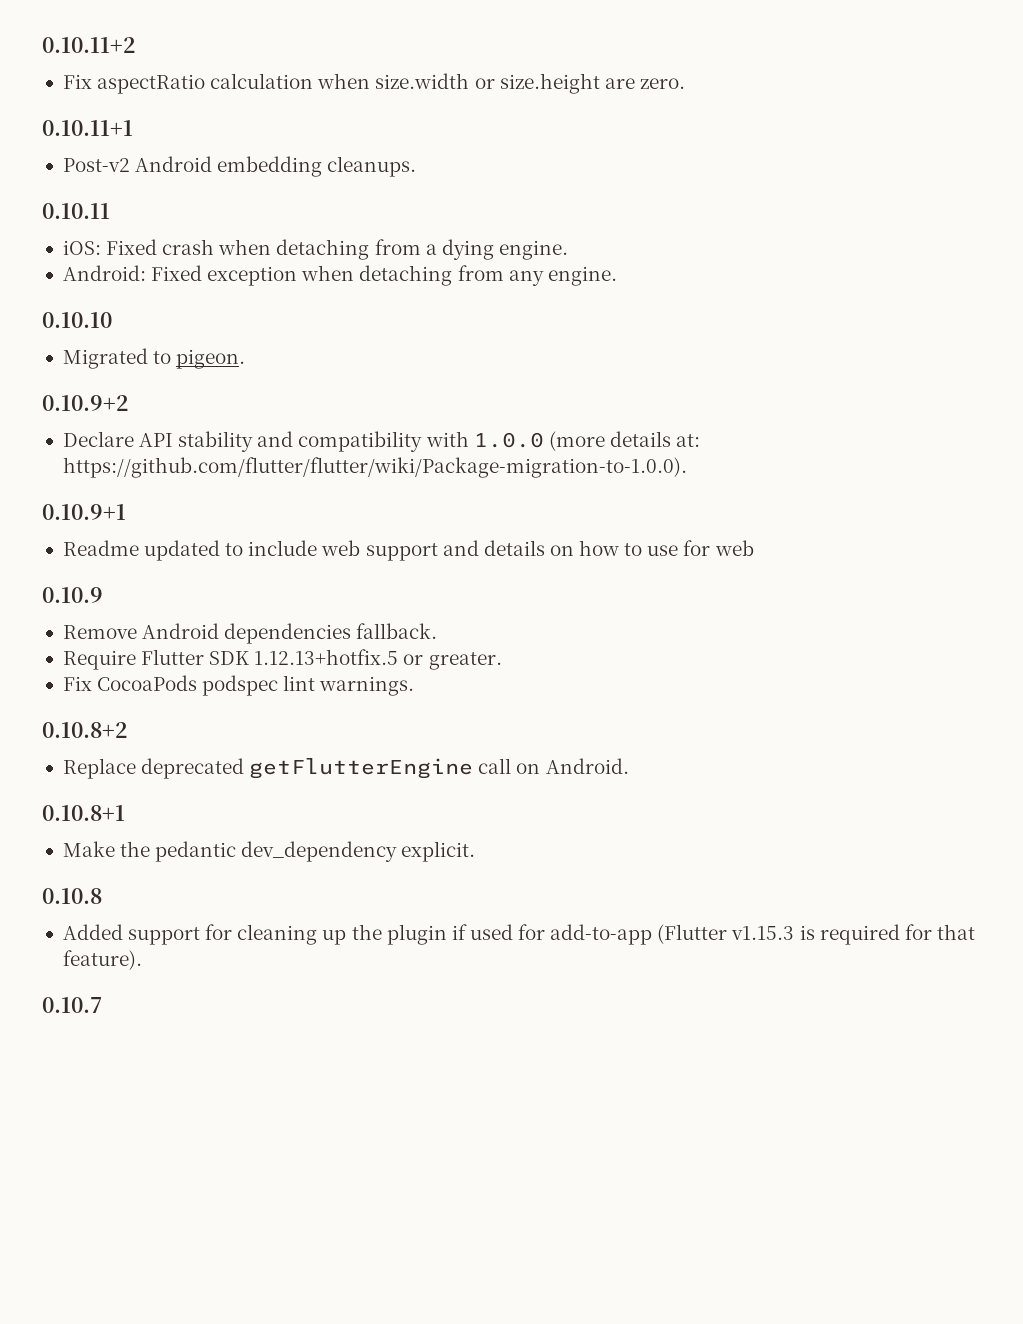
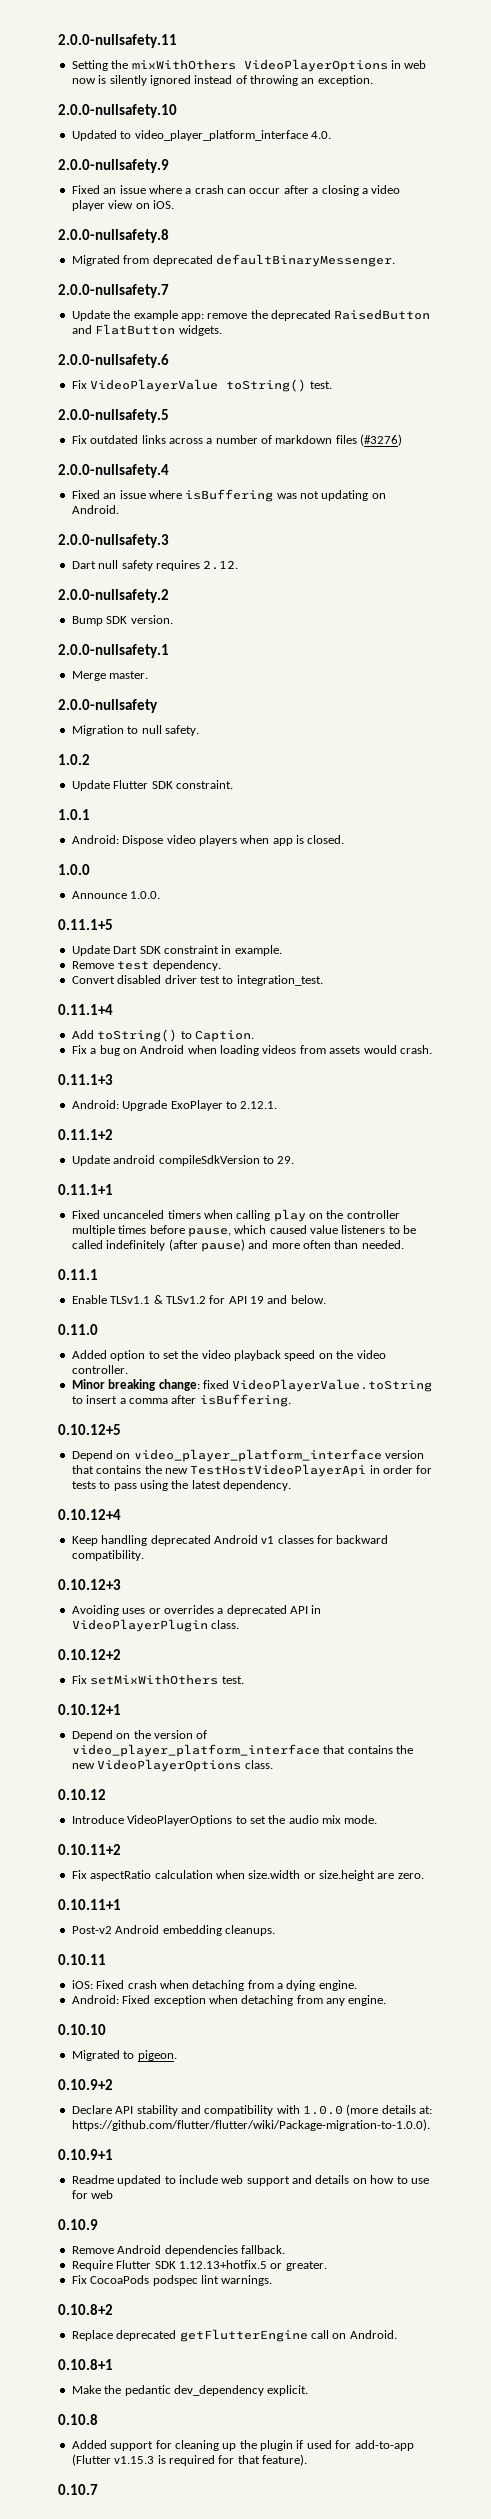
(42, 45) none -> [58,34,177,48] [71,59,427,72] [71,75,373,86] [58,104,177,118] [71,130,331,141] [58,159,169,173] [71,185,401,196] [71,200,174,211] [58,229,169,243] [71,254,395,267] [58,284,169,298] [71,309,431,321] [71,324,222,336] [58,354,169,368] [71,379,332,392] [58,409,169,423] [71,434,403,446] [58,464,169,478] [71,489,386,502] [71,505,119,514] [58,534,169,548] [71,560,239,571] [58,589,169,603] [71,615,173,626] [58,644,169,658] [71,671,149,681] [58,699,158,713] [71,725,199,736] [58,754,90,765] [71,780,233,791] [58,809,90,820] [71,835,345,846] [58,864,90,875] [71,891,161,899] [58,919,113,930] [71,945,282,956] [71,960,221,971] [71,975,323,986] [58,1004,113,1015] [71,1029,254,1042] [71,1045,432,1056] [58,1074,113,1085] [71,1100,278,1111] [58,1129,113,1140] [71,1155,295,1166] [58,1184,113,1195] [71,1209,400,1222] [71,1225,417,1237] [71,1239,404,1252] [58,1269,98,1280] [71,1295,326,1304] [58,1324,98,1335] [71,1350,386,1361] [71,1365,128,1374] [71,1379,433,1392] [71,1394,291,1407] [58,1424,121,1435] [71,1449,424,1462] [71,1464,433,1477] [71,1480,291,1491] [58,1509,121,1520] [71,1535,389,1546] [71,1550,144,1561] [58,1579,121,1590] [71,1605,322,1616] [71,1619,240,1632] [58,1649,121,1660] [71,1674,244,1685] [58,1704,121,1715] [71,1730,208,1741] [71,1744,413,1757] [71,1759,273,1772] [58,1789,106,1800] [71,1815,378,1826] 2.0.0-nullsafety.11 // Setting the mixWithOthers VideoPlayerOptions in web now is silently ignored instead of throwing an exception. // 2.0.0-nullsafety.10 // Updated to video_player_platform_interface 4.0. // 2.0.0-nullsafety.9 // Fixed an issue where a crash can occur after a closing a video player view on iOS. // 2.0.0-nullsafety.8 // Migrated from deprecated defaultBinaryMessenger. // 2.0.0-nullsafety.7 // Update the example app: remove the deprecated RaisedButton and FlatButton widgets. // 2.0.0-nullsafety.6 // Fix VideoPlayerValue toString() test. // 2.0.0-nullsafety.5 // Fix outdated links across a number of markdown files (#3276) // 2.0.0-nullsafety.4 // Fixed an issue where isBuffering was not updating on Android. // 2.0.0-nullsafety.3 // Dart null safety requires 2.12. // 2.0.0-nullsafety.2 // Bump SDK version. // 2.0.0-nullsafety.1 // Merge master. // 2.0.0-nullsafety // Migration to null safety. // 1.0.2 // Update Flutter SDK constraint. // 1.0.1 // Android: Dispose video players when app is closed. // 1.0.0 // Announce 1.0.0. // 0.11.1+5 // Update Dart SDK constraint in example. // Remove test dependency. // Convert disabled driver test to integration_test. // 0.11.1+4 // Add toString() to Caption. // Fix a bug on Android when loading videos from assets would crash. // 0.11.1+3 // Android: Upgrade ExoPlayer to 2.12.1. // 0.11.1+2 // Update android compileSdkVersion to 29. // 0.11.1+1 // Fixed uncanceled timers when calling play on the controller multiple times before pause, which caused value listeners to be called indefinitely (after pause) and more often than needed. // 0.11.1 // Enable TLSv1.1 & TLSv1.2 for API 19 and below. // 0.11.0 // Added option to set the video playback speed on the video controller. // Minor breaking change: fixed VideoPlayerValue.toString to insert a comma after isBuffering. // 0.10.12+5 // Depend on video_player_platform_interface version that contains the new TestHostVideoPlayerApi in order for tests to pass using the latest dependency. // 0.10.12+4 // Keep handling deprecated Android v1 classes for backward compatibility. // 0.10.12+3 // Avoiding uses or overrides a deprecated API in VideoPlayerPlugin class. // 0.10.12+2 // Fix setMixWithOthers test. // 0.10.12+1 // Depend on the version of video_player_platform_interface that contains the new VideoPlayerOptions class. // 0.10.12 // Introduce VideoPlayerOptions to set the audio mix mode. //

